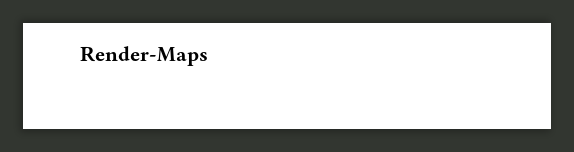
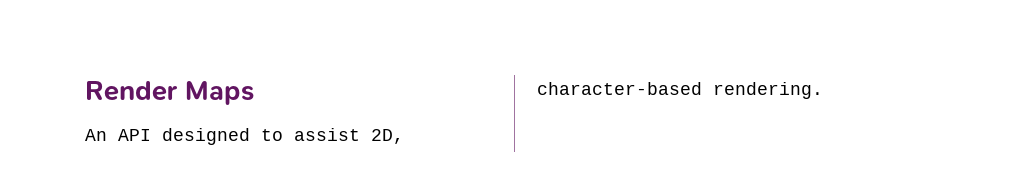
[80,46,208,66] Render-Maps -> [85,81,254,105] [85,128,404,145] [537,82,823,99] Render Maps // An API designed to assist 2D, character-based rendering.

